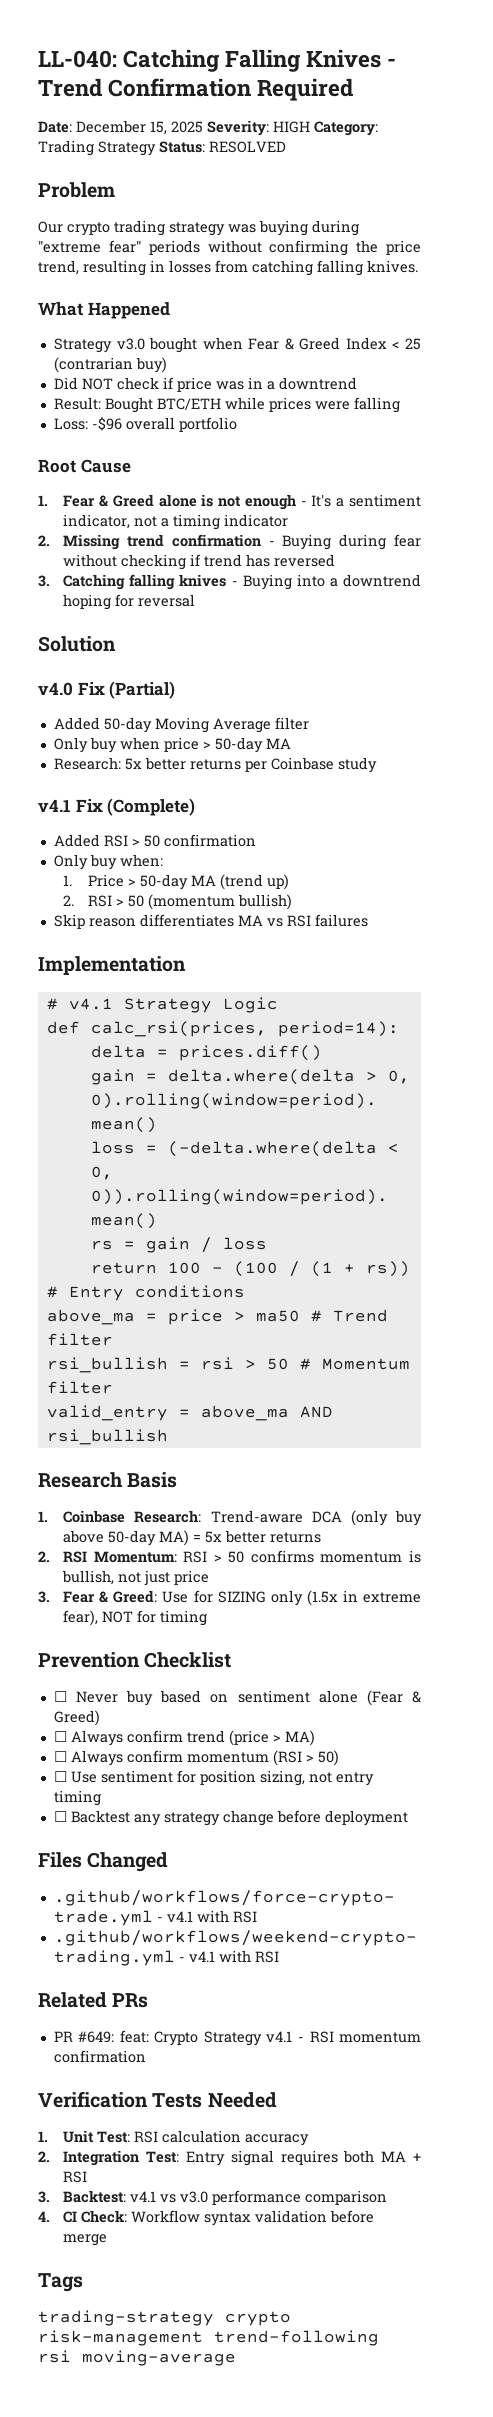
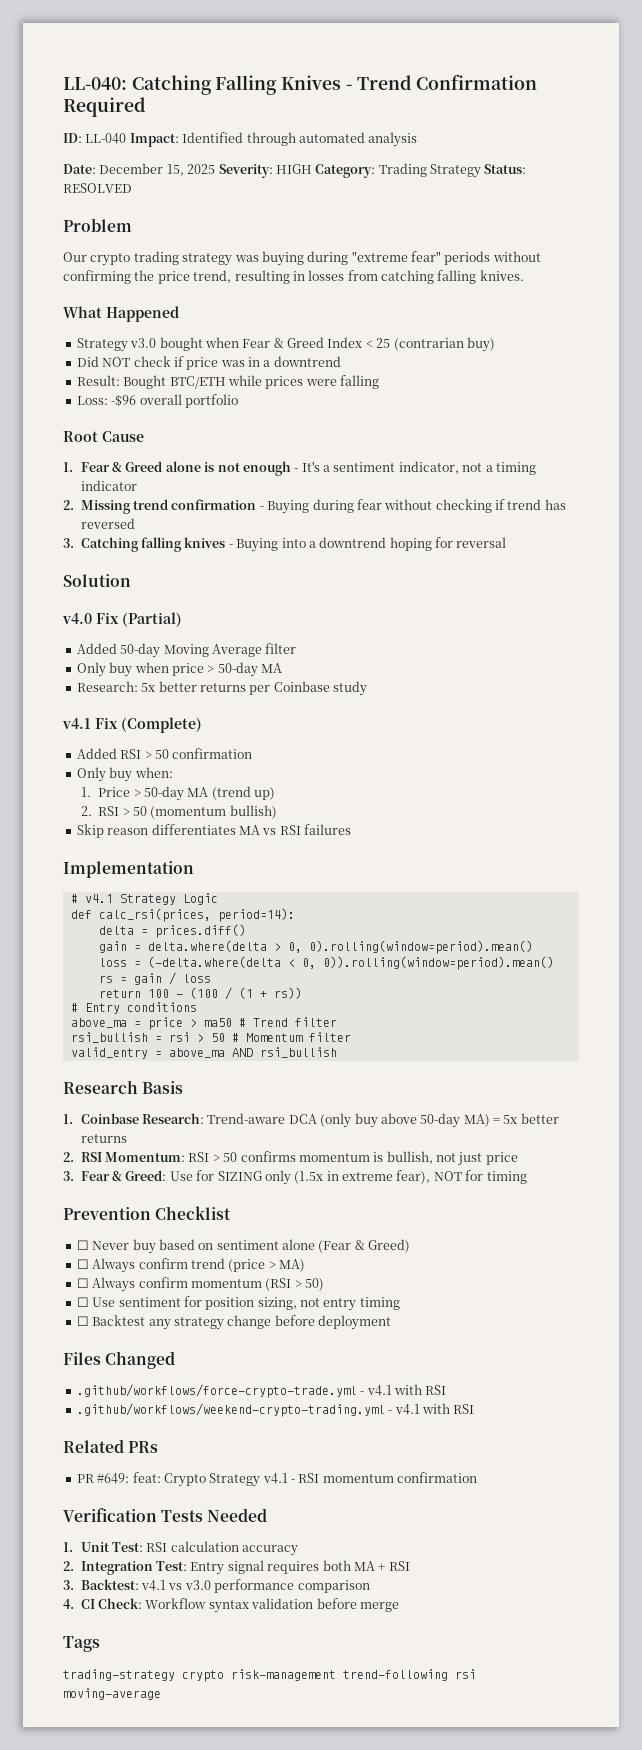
(354, 89) none -> [63,132,418,147] // ID: LL-040 Impact: Identified through automated analysis

